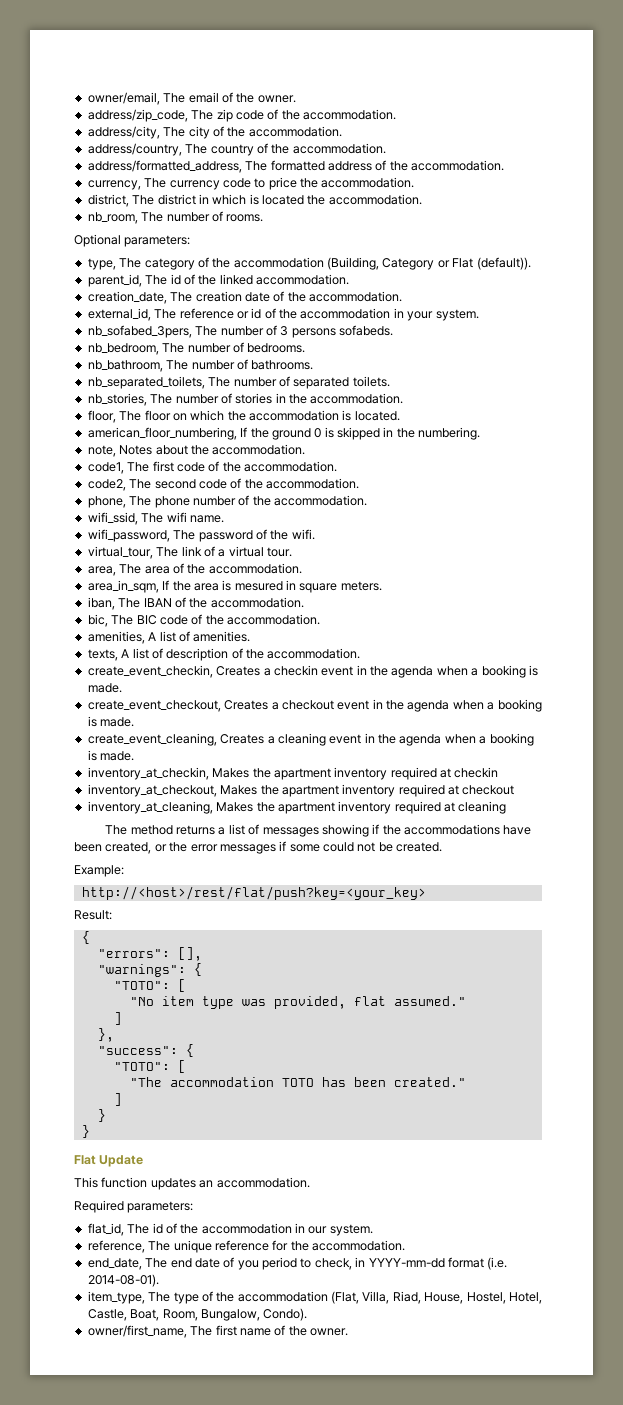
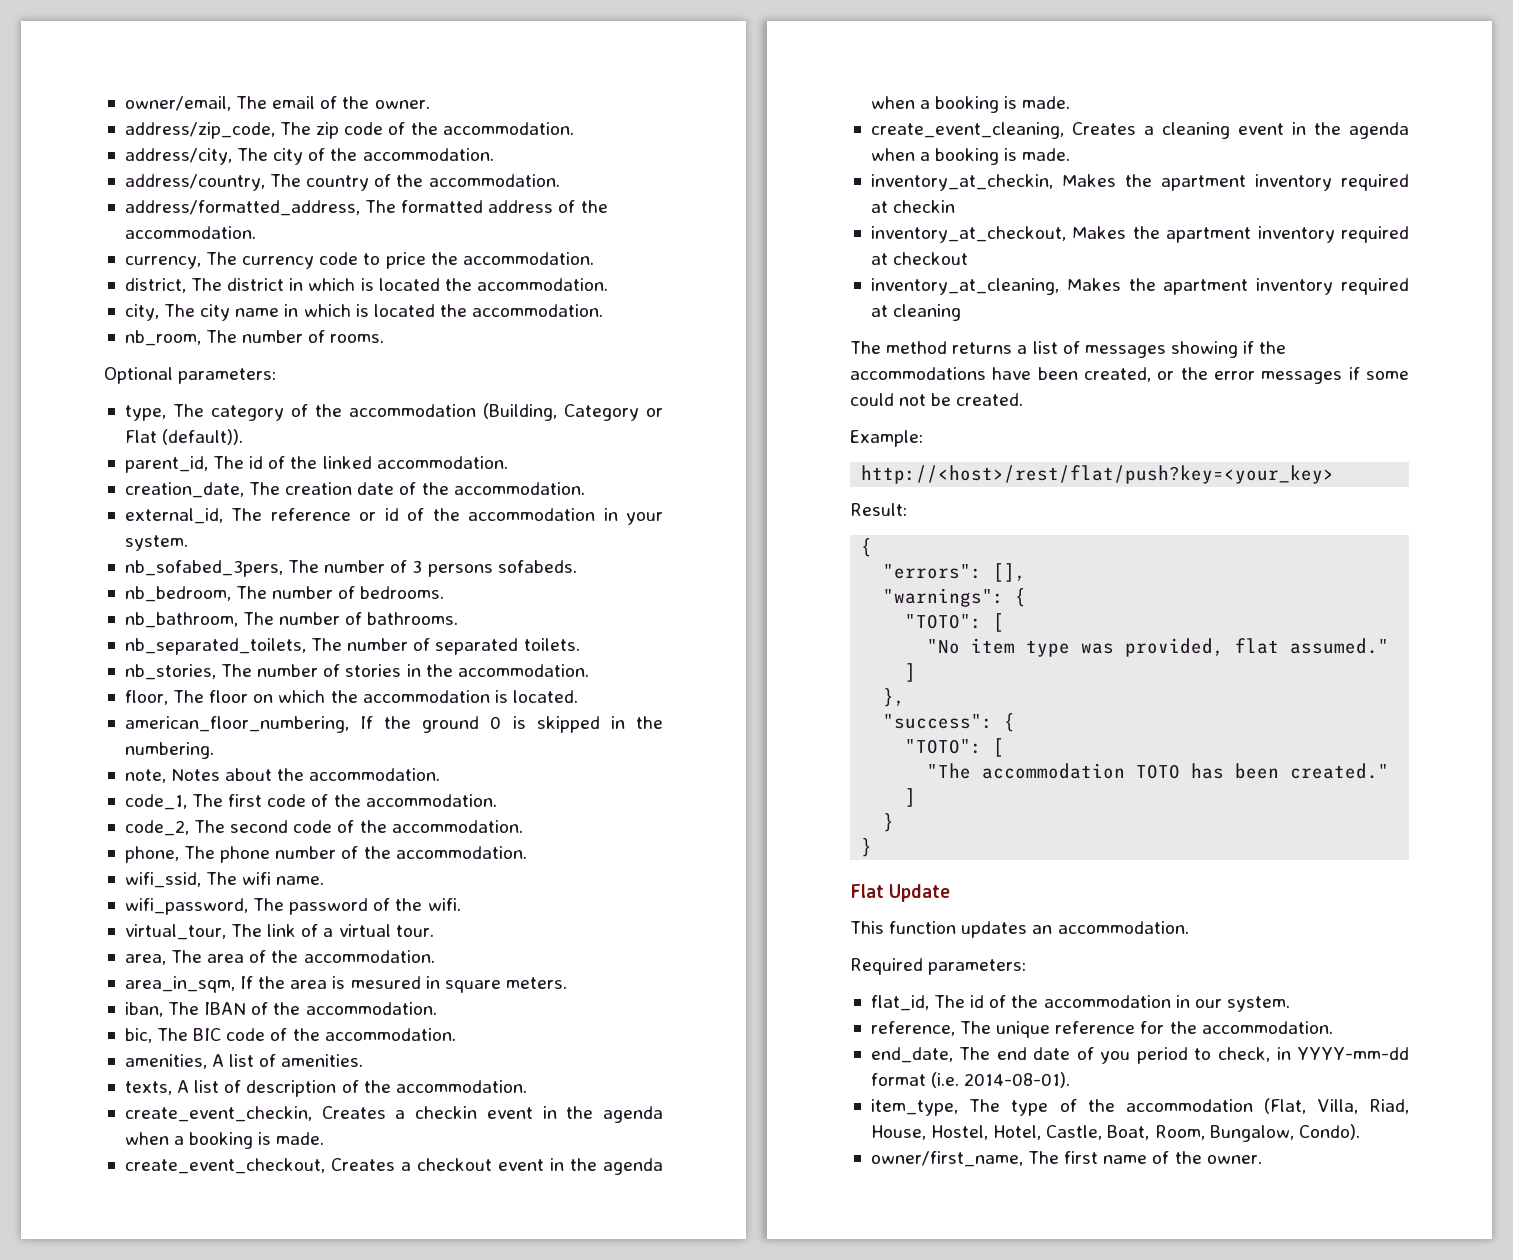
(422, 199) none -> [124,304,604,321] // city, The city name in which is located the accommodation.
[87,462,124,474] code1, -> [124,794,187,810] code_1,
[87,479,126,491] code2, -> [124,820,189,836] code_2,

